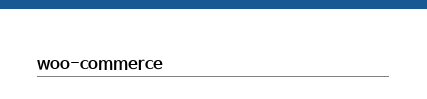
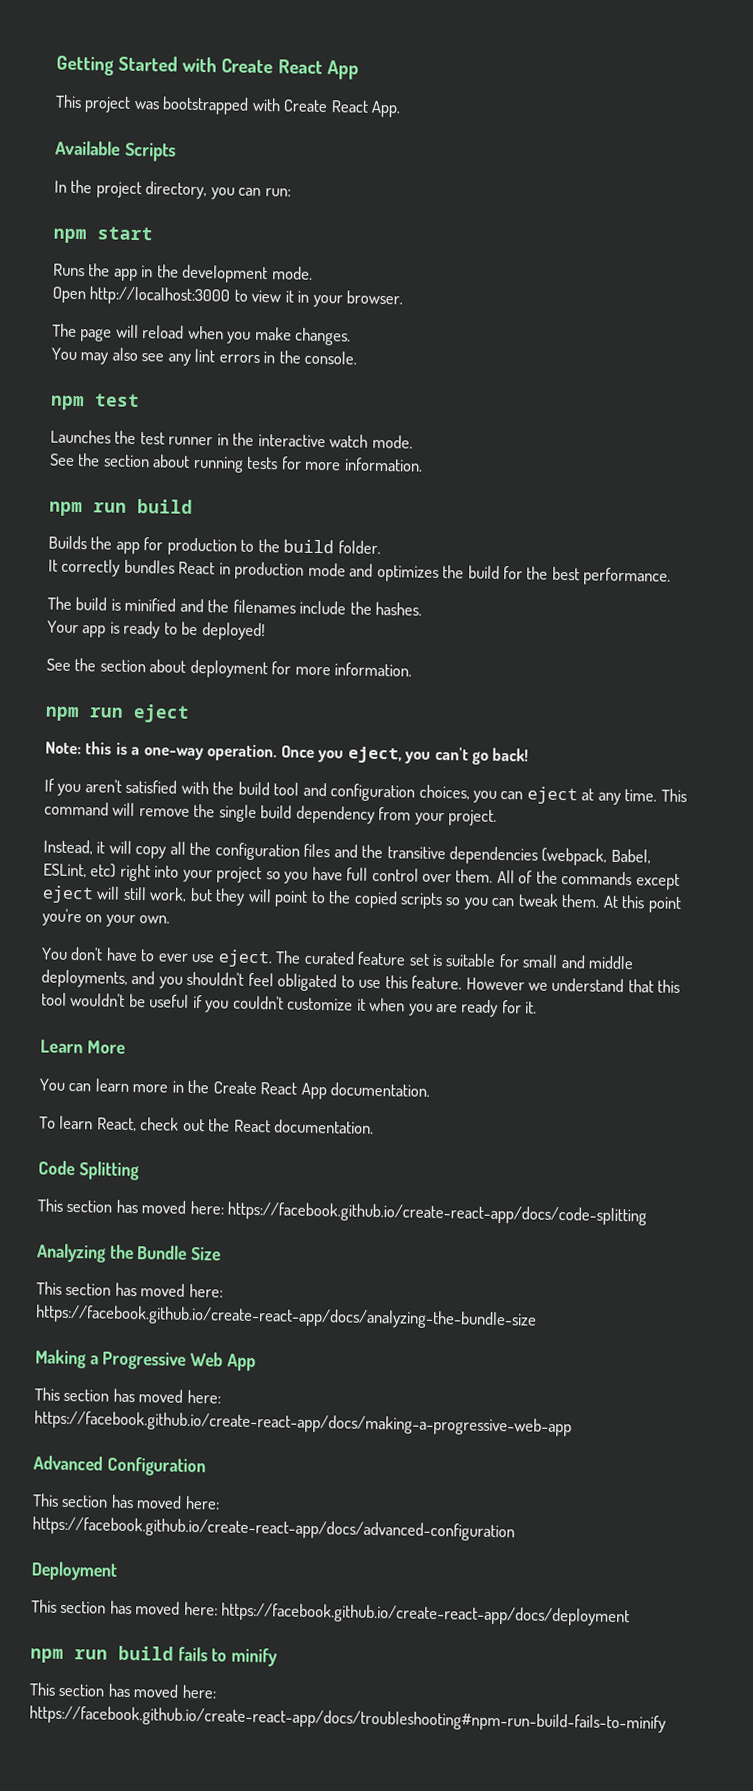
[37,59,163,70] woo-commerce -> [56,55,359,80] [55,94,402,118] [55,140,176,162] [54,179,291,200] [53,226,153,244] [53,263,313,284] [52,286,404,308] [52,323,352,346] [51,347,358,366] [50,393,140,411] [50,429,413,449] [50,453,423,473] [49,499,193,517] [48,535,381,556] [48,558,672,586] [47,596,423,616] [47,620,265,641] [46,658,413,679] [45,703,190,723] [45,741,530,765] [44,778,687,805] [44,801,498,826] [43,839,651,866] [43,863,680,890] [42,885,682,913] [42,908,171,928] [41,946,635,970] [41,969,681,993] [41,992,538,1018] [40,1039,126,1054] [39,1078,431,1100] [39,1115,375,1134] [38,1160,139,1181] [37,1198,648,1226] [36,1243,222,1263] [36,1281,223,1298] [35,1304,537,1330] [35,1349,256,1372] [34,1387,221,1404] [34,1410,572,1437] [33,1455,206,1477] [32,1493,220,1510] [32,1516,515,1542] [31,1561,118,1581] [31,1599,631,1627] [30,1645,279,1667] [29,1682,217,1699] [29,1705,666,1733] Getting Started with Create React App // This project was bootstrapped with Create React App. // Available Scripts // In the project directory, you can run: // npm start // Runs the app in the development mode. // Open http://localhost:3000 to view it in your browser. // The page will reload when you make changes. // You may also see any lint errors in the console. // npm test // Launches the test runner in the interactive watch mode. // See the section about running tests for more information. // npm run build // Builds the app for production to the build folder. // It correctly bundles React in production mode and optimizes the build for the best performance. // The build is minified and the filenames include the hashes. // Your app is ready to be deployed! // See the section about deployment for more information. // npm run eject // Note: this is a one-way operation. Once you eject, you can't go back! // If you aren't satisfied with the build tool and configuration choices, you can eject at any time. This command will remove the single build dependency from your project. // Instead, it will copy all the configuration files and the transitive dependencies (webpack, Babel, ESLint, etc) right into your project so you have full control over them. All of the commands except eject will still work, but they will point to the copied scripts so you can tweak them. At this point you're on your own. // You don't have to ever use eject. The curated feature set is suitable for small and middle deployments, and you shouldn't feel obligated to use this feature. However we understand that this tool wouldn't be useful if you couldn't customize it when you are ready for it. // Learn More // You can learn more in the Create React App documentation. // To learn React, check out the React documentation. // Code Splitting // This section has moved here: https://facebook.github.io/create-react-app/docs/code-splitting // Analyzing the Bundle Size // This section has moved here: https://facebook.github.io/create-react-app/docs/analyzing-the-bundle-size // Making a Progressive Web App // This section has moved here: https://facebook.github.io/create-react-app/docs/making-a-progressive-web-app // Advanced Configuration // This section has moved here: https://facebook.github.io/create-react-app/docs/advanced-configuration // Deployment // This section has moved here: https://facebook.github.io/create-react-app/docs/deployment // npm run build fails to minify // This section has moved here: https://facebook.github.io/create-react-app/docs/troubleshooting#npm-run-build-fails-to-minify

